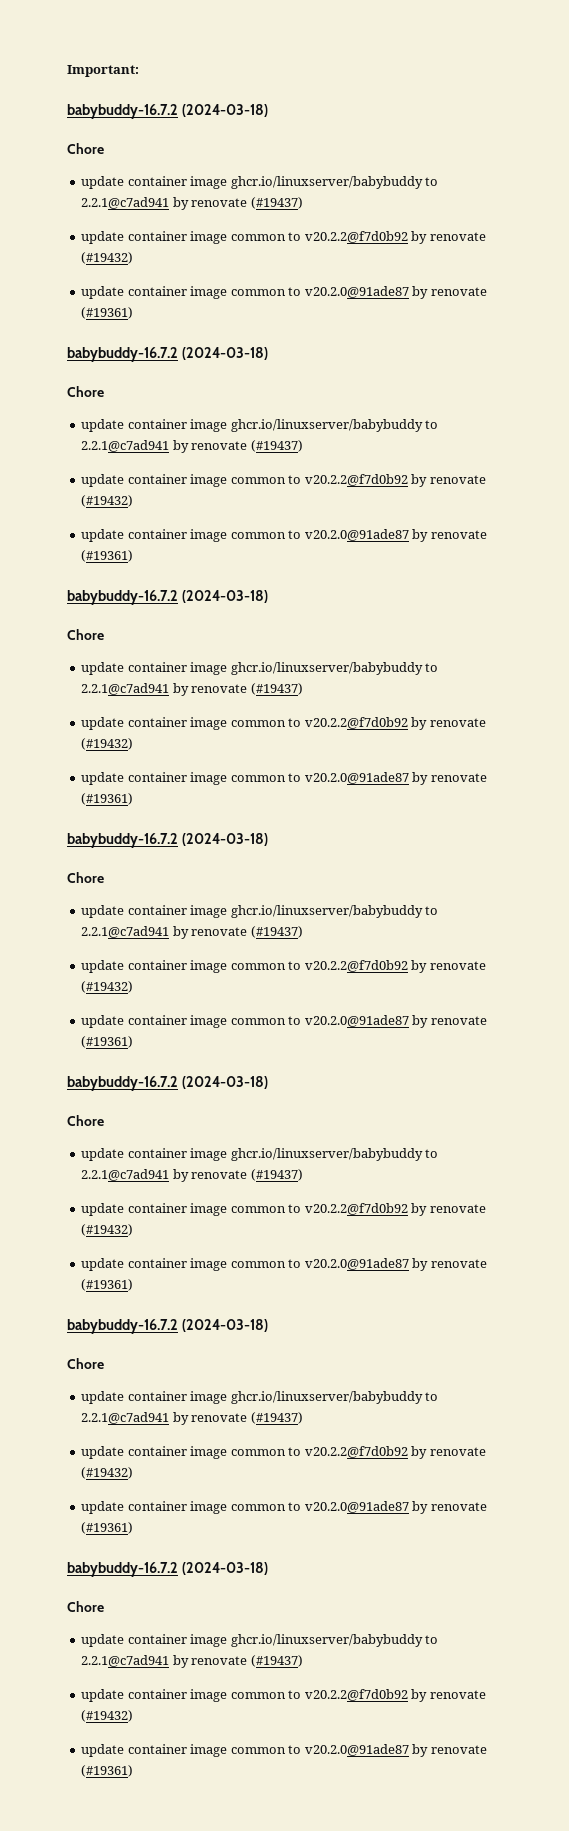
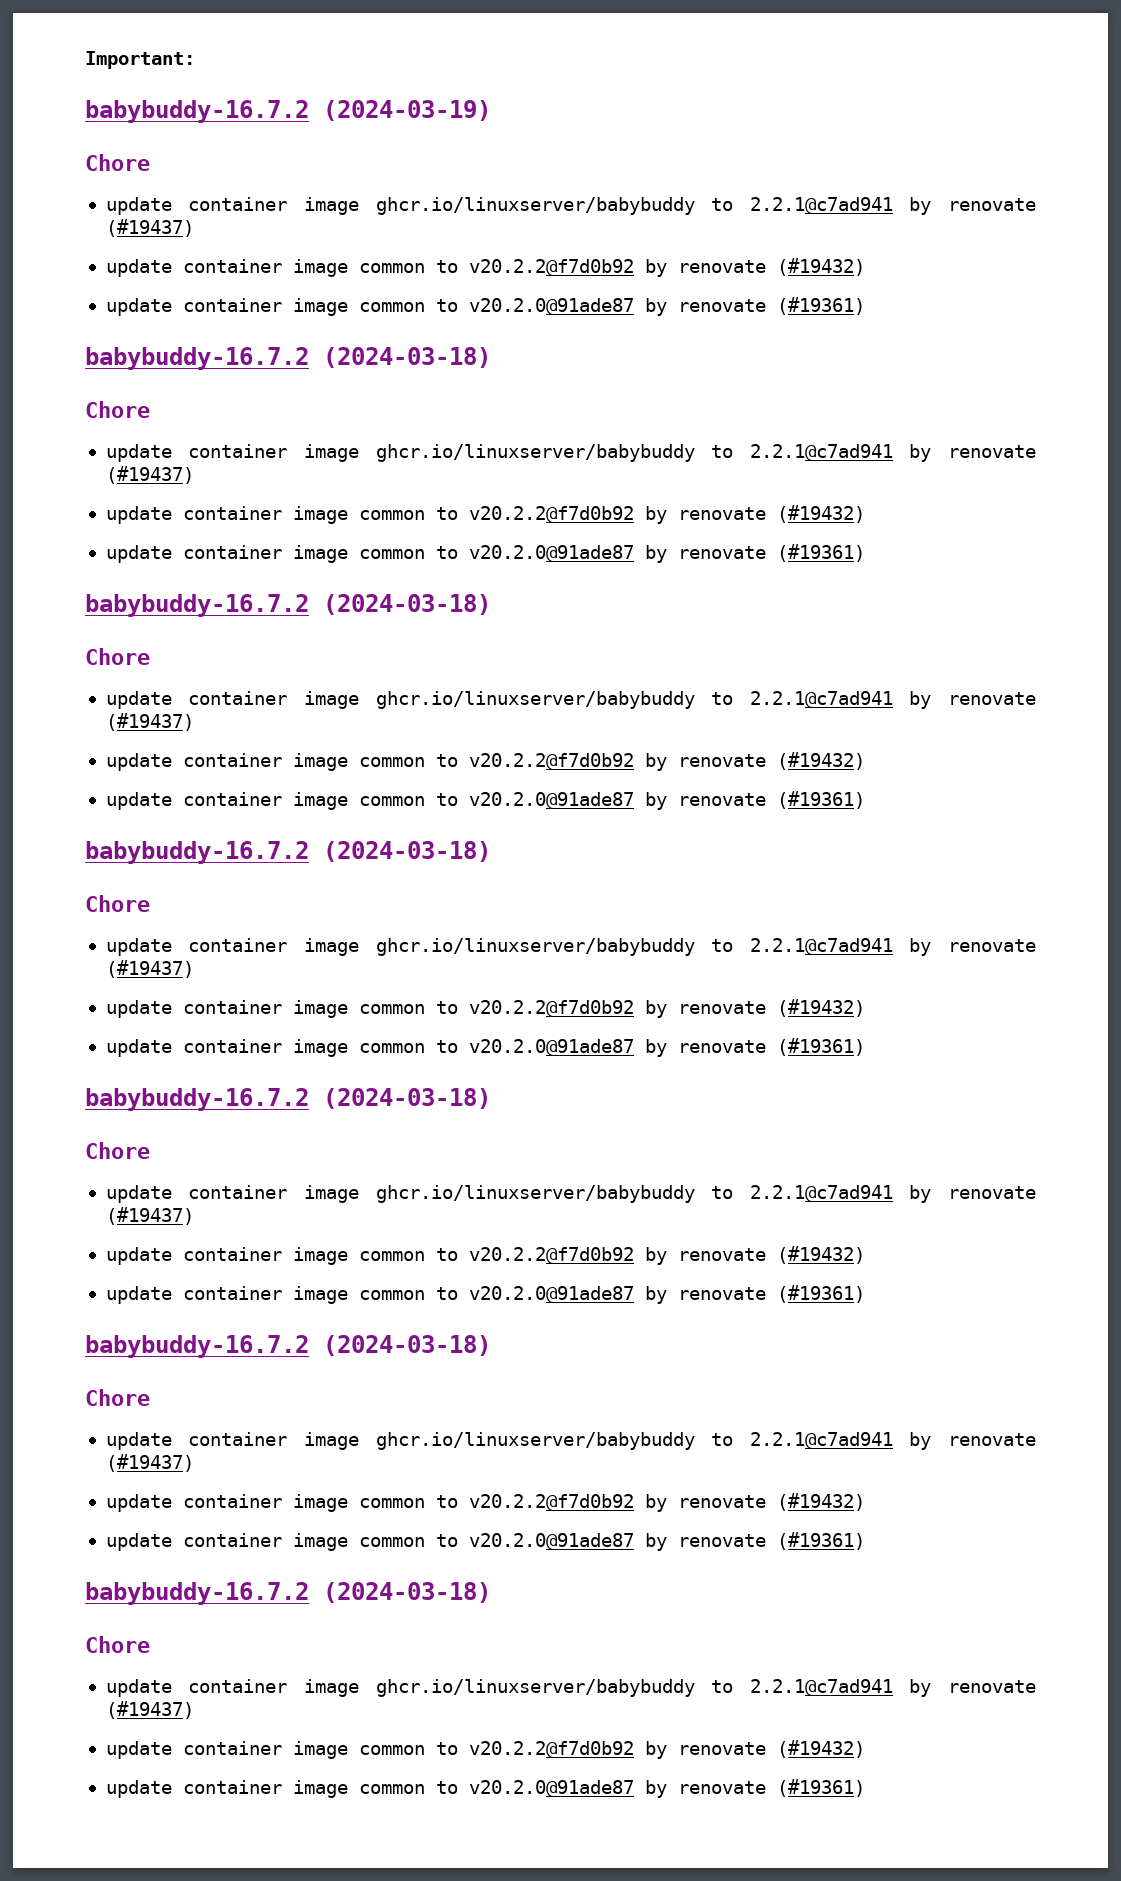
[181,104,268,117] (2024-03-18) -> [323,100,491,121] (2024-03-19)

